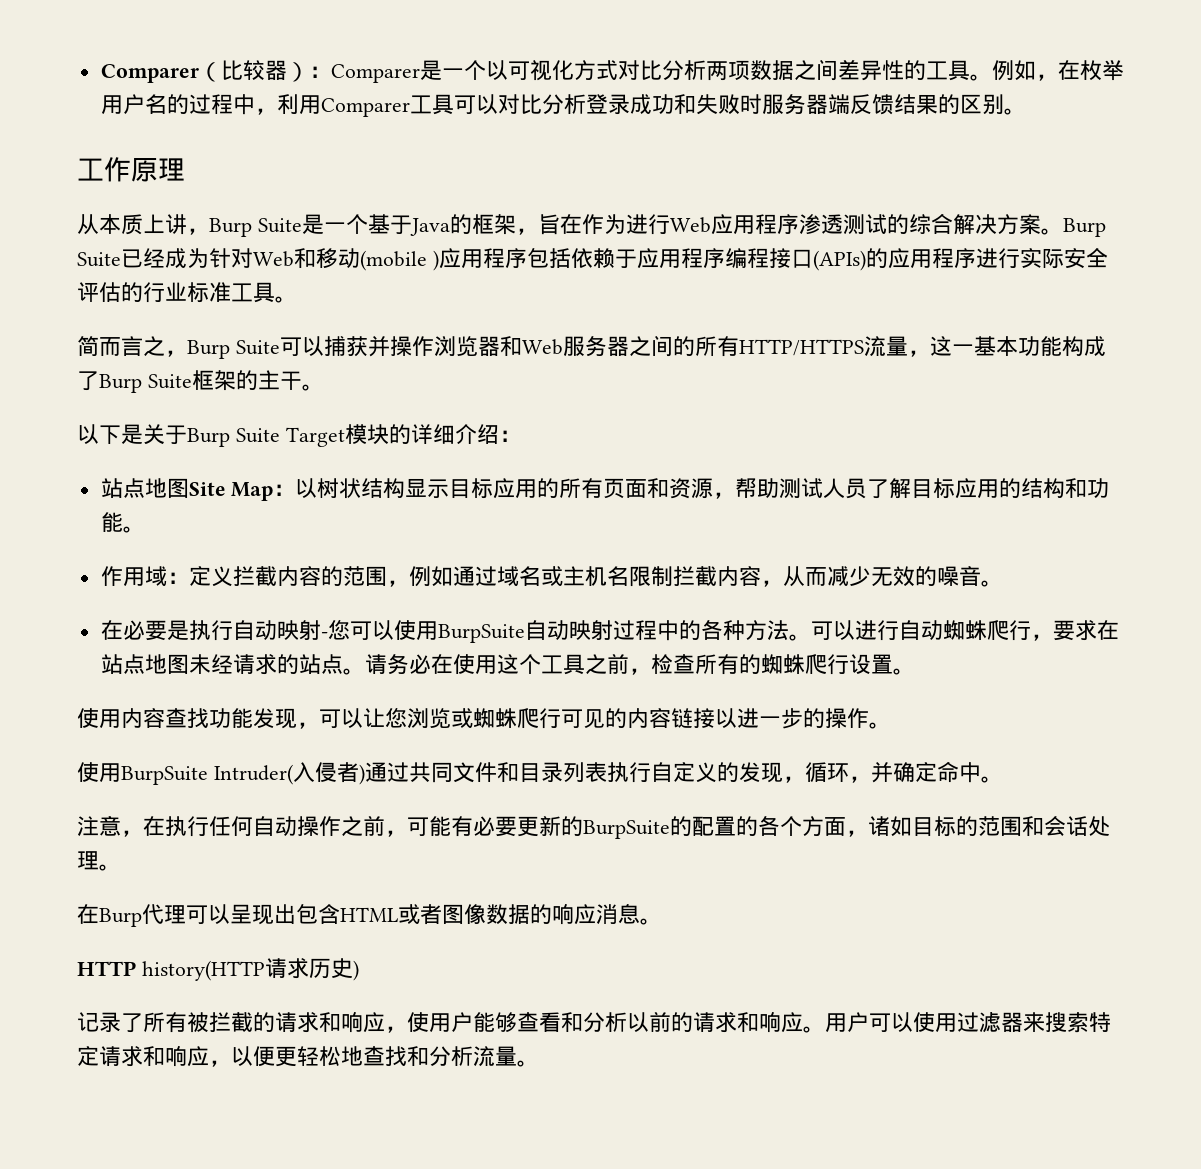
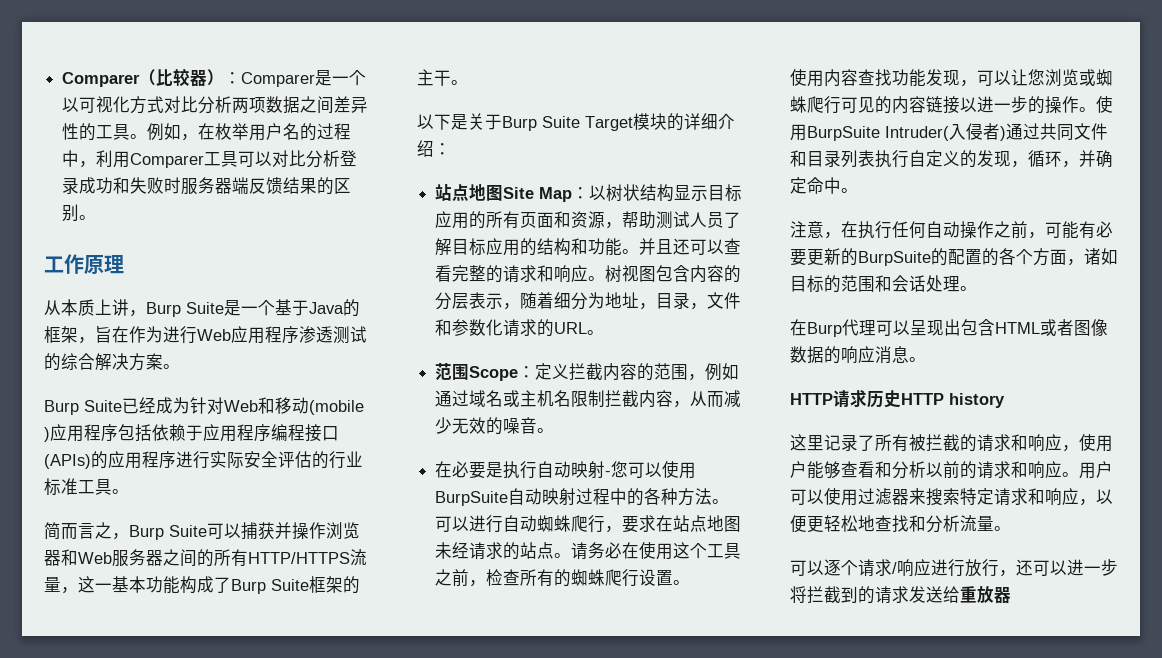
(1063, 231) none -> (180, 366) //
[100,566,167,587] // 作用域 -> [639,238,742,255] [435,265,742,283] [435,292,742,310] [435,319,605,337] [435,363,519,381] 并且还可以查看完整的请求和响应。树视图包含内容的分层表示，随着细分为地址，目录，文件和参数化请求的URL。 // 范围Scope
(891, 725) // -> (1096, 109) none
[141,960,265,981] history(HTTP -> (833, 399) none
[352,960,359,981] ) // -> [901,393,1005,408] [790,434,824,451] HTTP history // 这里
(539, 1063) none -> [790,559,1118,577] [790,586,1011,604] // 可以逐个请求/响应进行放行，还可以进一步将拦截到的请求发送给重放器

